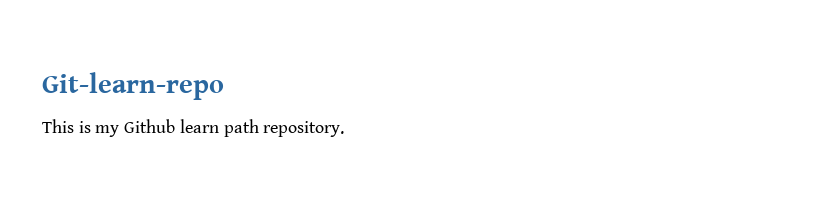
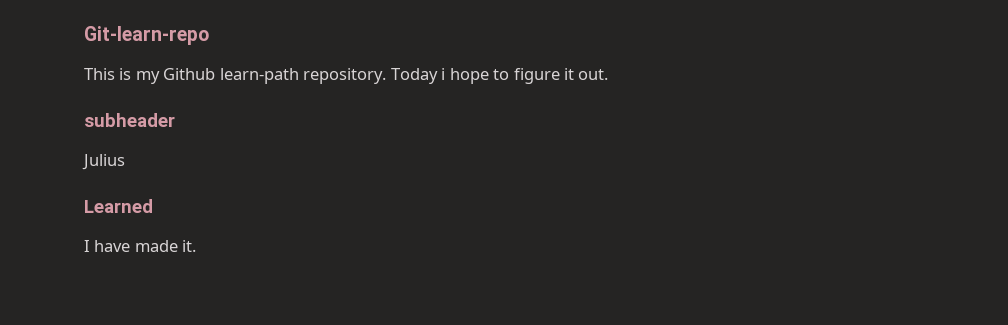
[179,119,345,137] learn path repository. -> [219,68,609,84] [84,113,175,127] [82,154,125,170] [84,199,153,213] [84,240,197,252] learn-path repository. Today i hope to figure it out. // subheader // Julius // Learned // I have made it.

